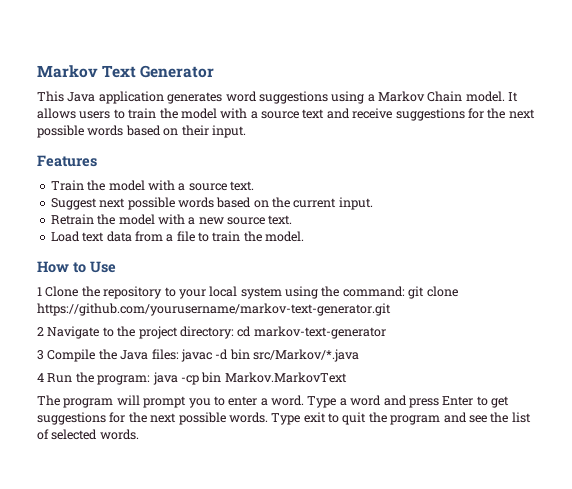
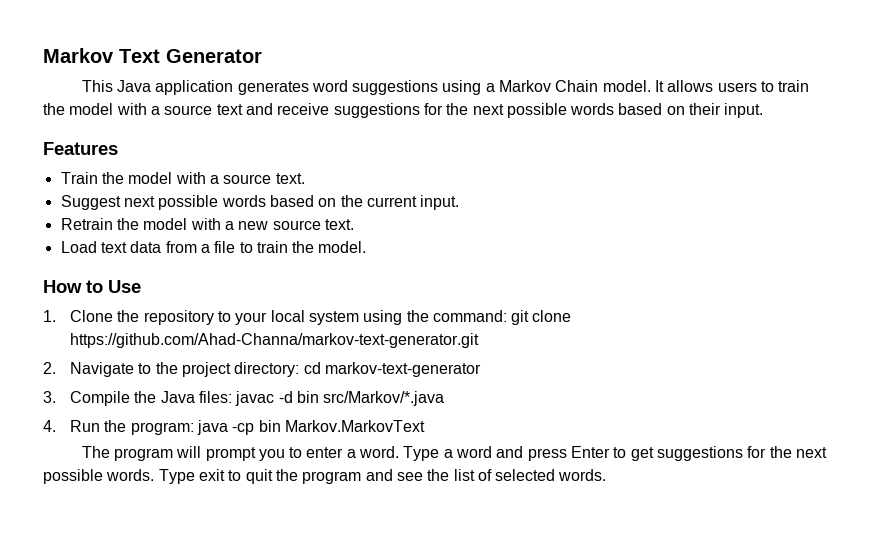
[37,287,42,296] 1 -> [43,310,56,322] 1.
[37,303,391,316] [37,327,44,336] https://github.com/yourusername/markov-text-generator.git // 2 -> [69,333,479,348] [43,362,56,374] https://github.com/Ahad-Channa/markov-text-generator.git // 2.
[37,350,44,360] 3 -> [43,391,56,403] 3.
[37,373,44,382] 4 -> [43,420,56,432] 4.

